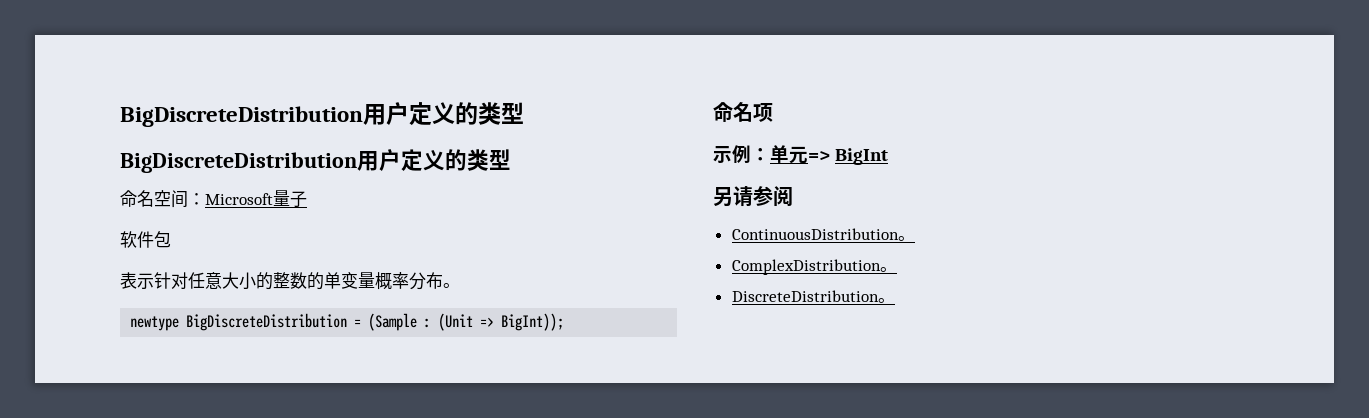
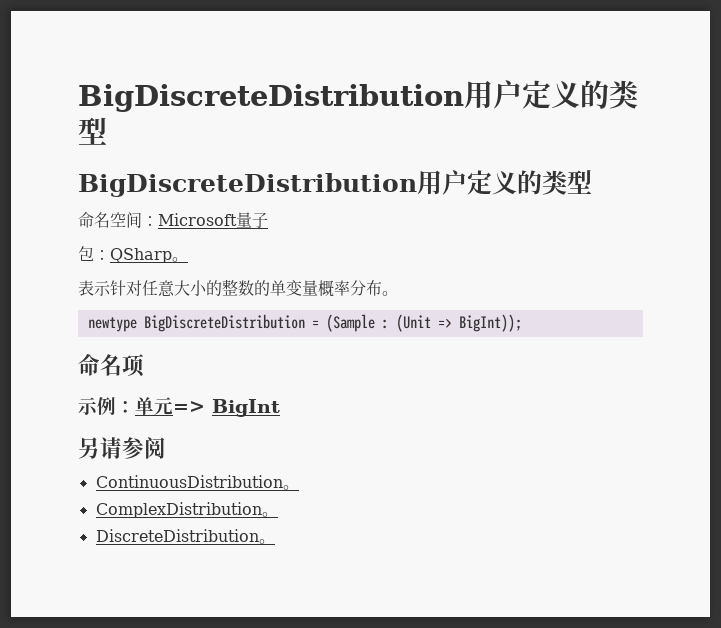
[120,231,154,248] 软件 -> (268, 220) none
(171, 239) none -> [94,248,188,263] ：QSharp。

